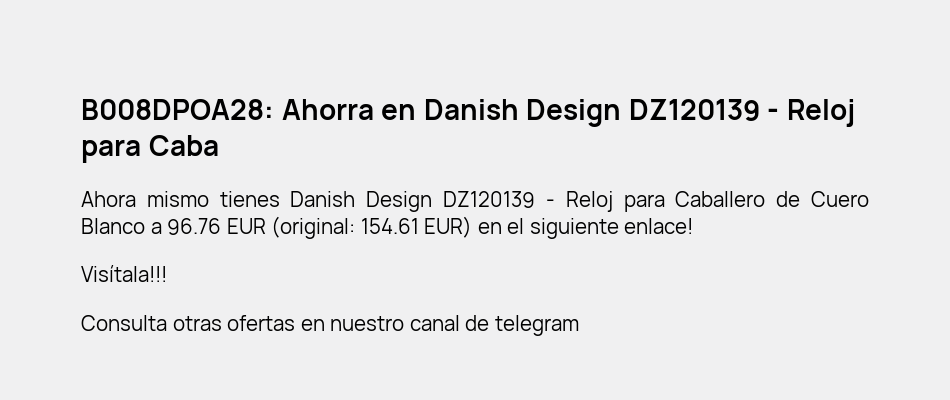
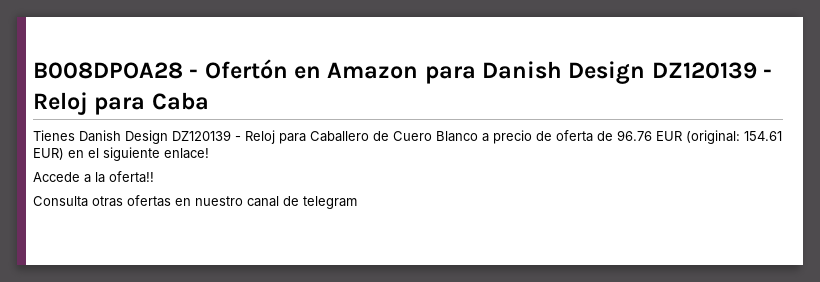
[81,99,417,120] B008DPOA28: Ahorra en -> [33,59,476,84] B008DPOA28 - Ofertón en Amazon para
[81,191,280,207] Ahora mismo tienes -> [33,130,75,141] Tienes
(162, 228) none -> [493,130,613,144] precio de oferta de
[81,265,167,282] Visítala!!! -> [33,171,154,183] Accede a la oferta!!

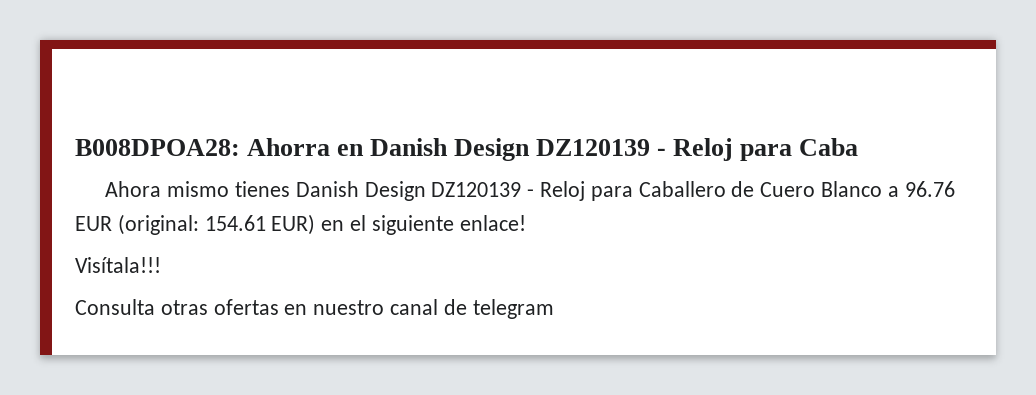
[33,59,476,84] B008DPOA28 - Ofertón en Amazon para -> [75,138,365,156] B008DPOA28: Ahorra en
[33,130,75,141] Tienes -> [105,181,291,197] Ahora mismo tienes
[493,130,613,144] precio de oferta de -> (899, 191) none
[33,171,154,183] Accede a la oferta!! -> [75,257,161,273] Visítala!!!

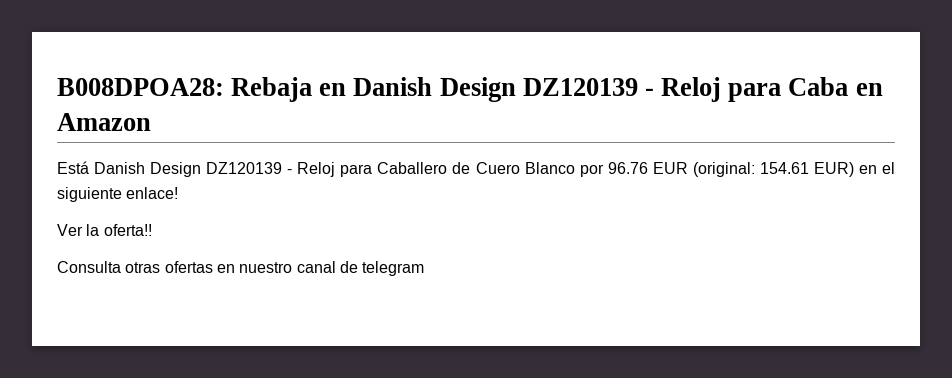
[247,138,331,156] Ahorra -> [231,77,313,102] Rebaja
[105,181,291,197] // Ahora mismo tienes -> [855,83,883,96] [57,113,151,131] [57,161,89,174] en Amazon // Está
[887,186,899,197] a -> [579,164,604,177] por
[75,257,161,273] Visítala!!! -> [57,224,152,236] Ver la oferta!!

